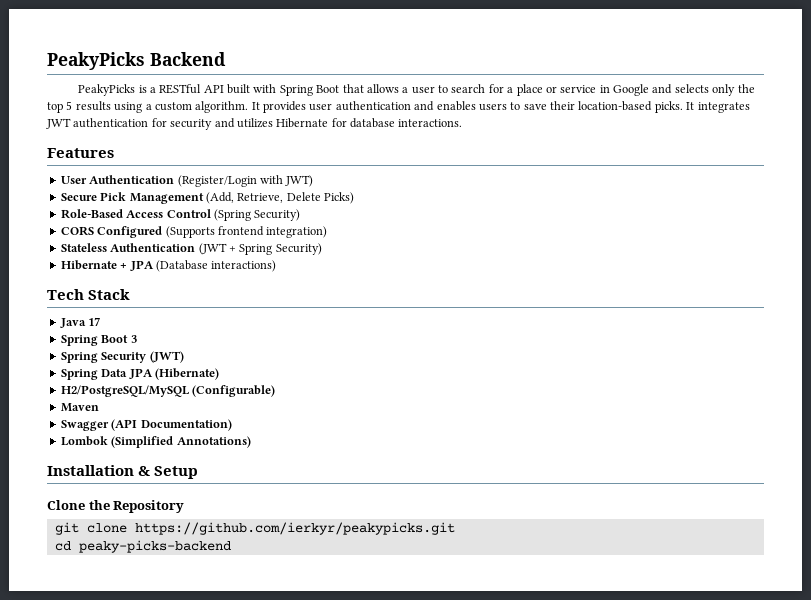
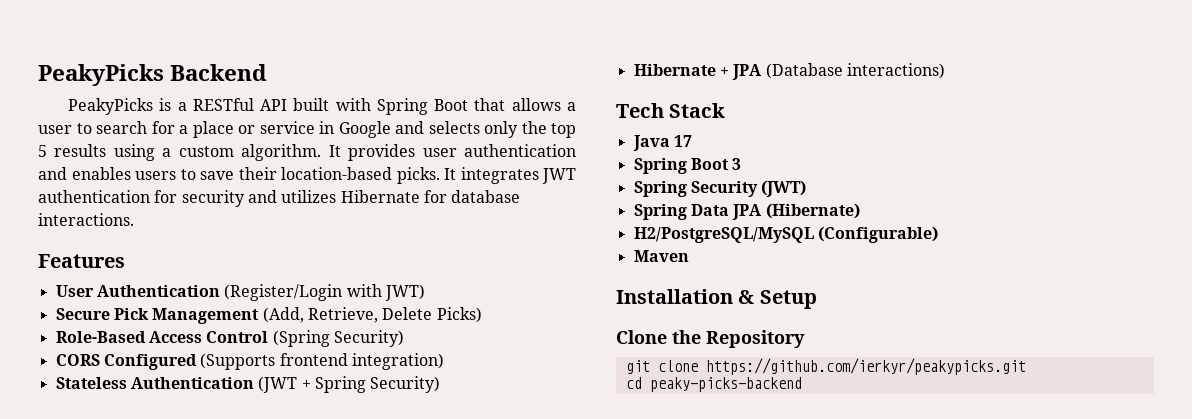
[60,419,232,431] [60,436,251,448] // Swagger (API Documentation) // Lombok (Simplified Annotations) -> (689, 256) none

